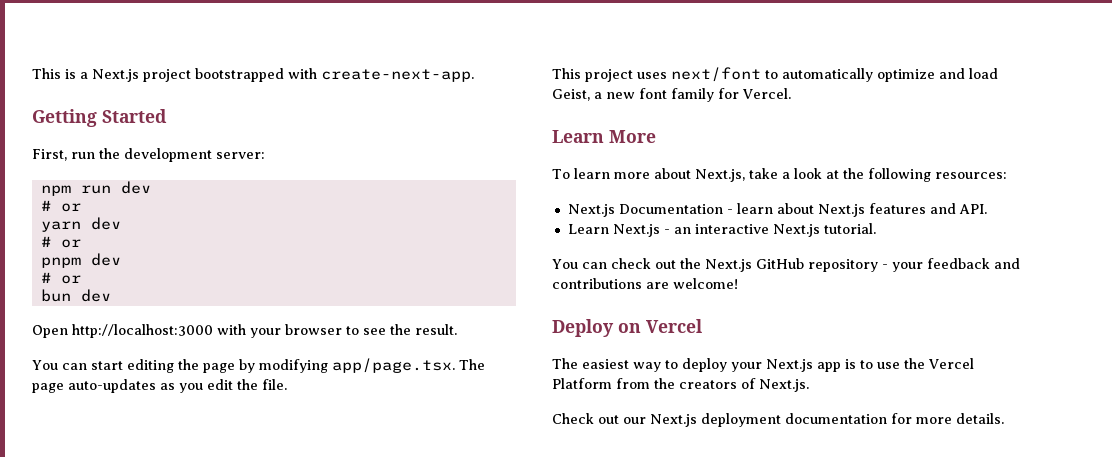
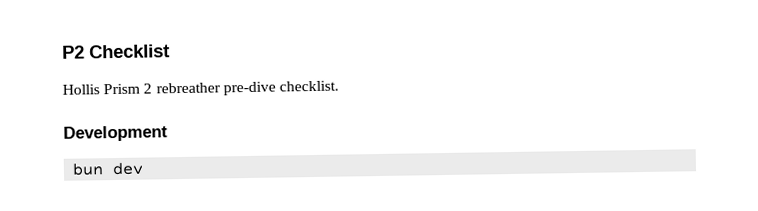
[32,68,474,82] [32,109,167,127] [32,148,265,162] [40,181,151,196] [40,200,81,212] [40,217,121,232] [40,236,81,248] [40,253,121,268] [40,272,81,284] [40,289,111,302] [32,324,457,338] [32,358,485,373] [32,379,287,393] [552,67,998,82] [552,88,791,102] [552,130,656,143] [552,168,1007,182] [567,203,987,217] [567,223,876,237] [552,258,1020,272] [552,278,738,289] [552,319,702,337] [552,358,974,372] [552,378,809,392] [552,413,1004,427] This is a Next.js project bootstrapped with create-next-app. // Getting Started // First, run the development server: // npm run dev // # or // yarn dev // # or // pnpm dev // # or // bun dev // Open http://localhost:3000 with your browser to see the result. // You can start editing the page by modifying app/page.tsx. The page auto-updates as you edit the file. // This project uses next/font to automatically optimize and load Geist, a new font family for Vercel. // Learn More // To learn more about Next.js, take a look at the following resources: // Next.js Documentation - learn about Next.js features and API. // Learn Next.js - an interactive Next.js tutorial. // You can check out the Next.js GitHub repository - your feedback and contributions are welcome! // Deploy on Vercel // The easiest way to deploy your Next.js app is to use the Vercel Platform from the creators of Next.js. // Check out our Next.js deployment documentation for more details. -> [62,44,170,59] [62,80,339,96] [63,125,168,142] [72,162,145,176] P2 Checklist // Hollis Prism 2 rebreather pre-dive checklist. // Development // bun dev

